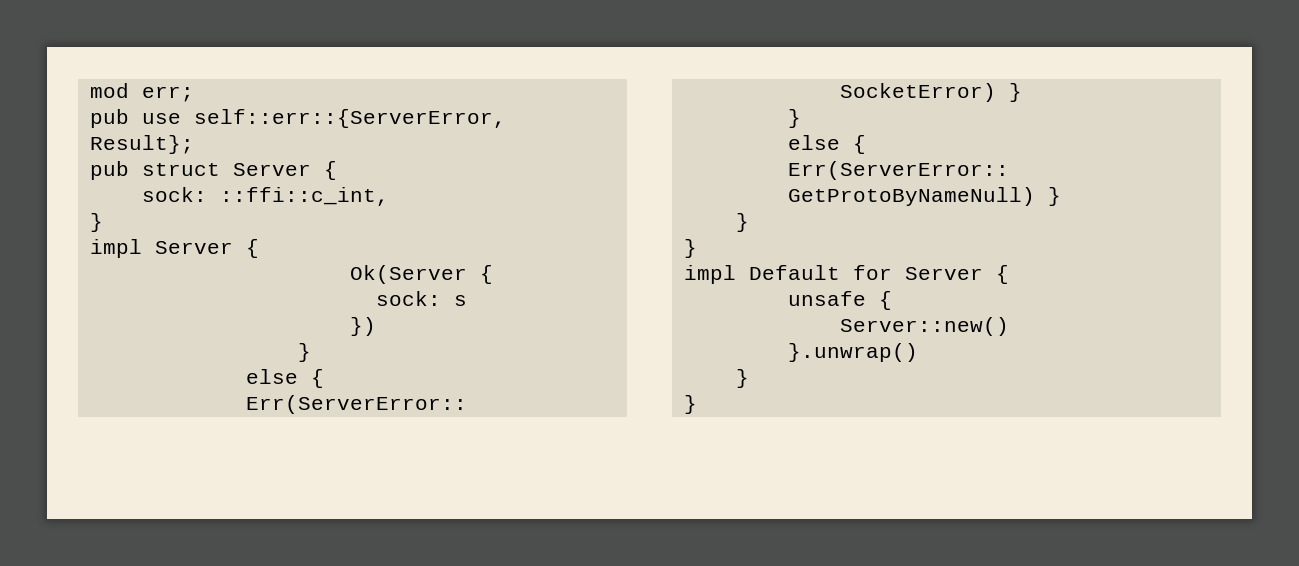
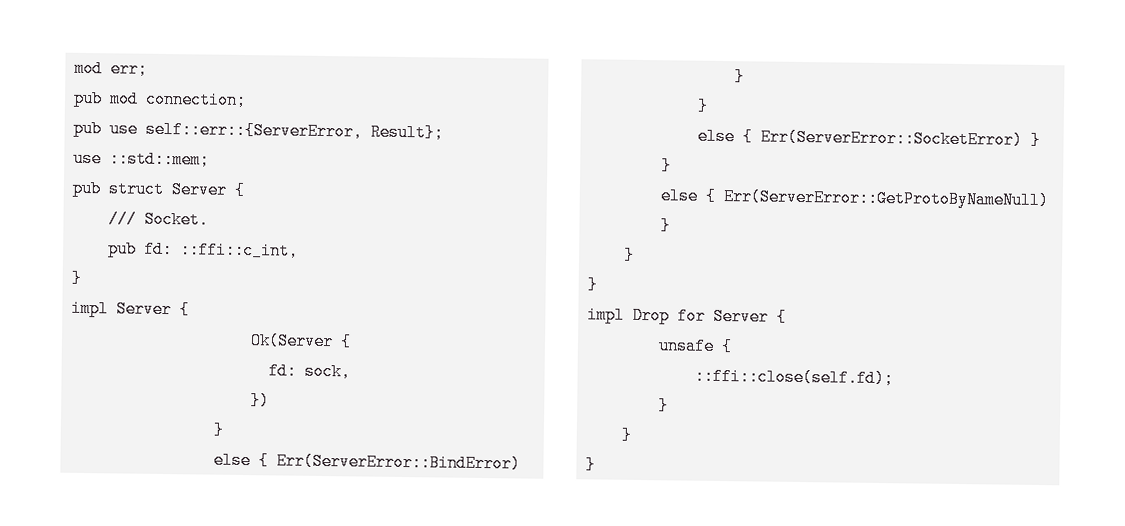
(195, 94) none -> [73,89,247,110] // pub mod connection;
(195, 144) none -> [73,149,210,169] // use ::std::mem;
[142,187,208,202] sock: -> [108,210,209,229] [108,240,173,259] /// Socket. // pub fd:
[376,291,468,306] sock: s -> [268,362,351,381] fd: sock,
(312, 352) none -> [213,451,521,473] [734,68,745,86] [697,97,709,115] // else { Err(ServerError::BindError) } // }
[749,265,841,280] Default -> [632,306,670,325] Drop
[840,317,1010,336] [788,343,919,362] [736,369,750,388] [684,395,698,414] Server::new() // }.unwrap() // } // } -> [694,367,894,388] [658,397,669,415] [621,426,632,444] [585,456,596,474] ::ffi::close(self.fd); // } // } // }

